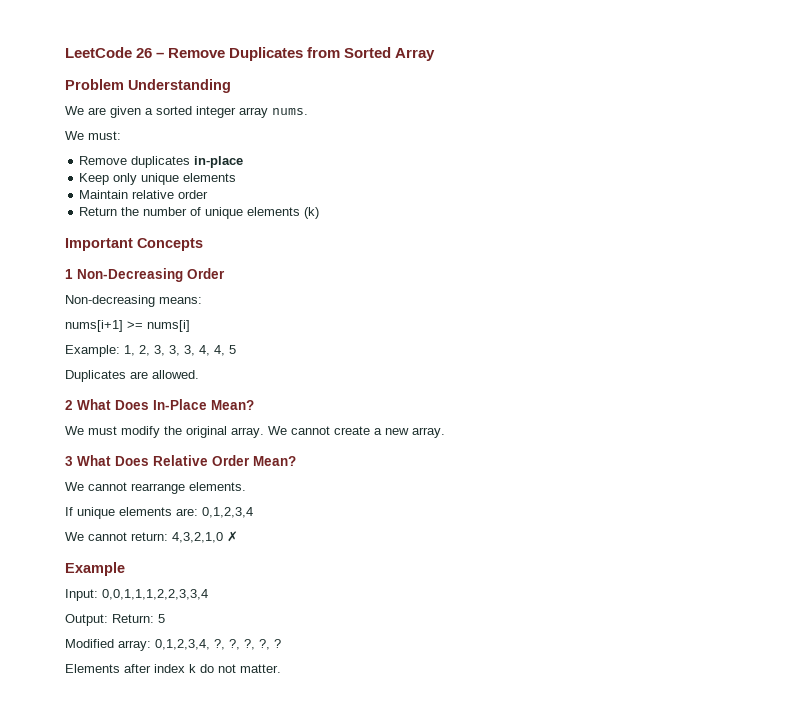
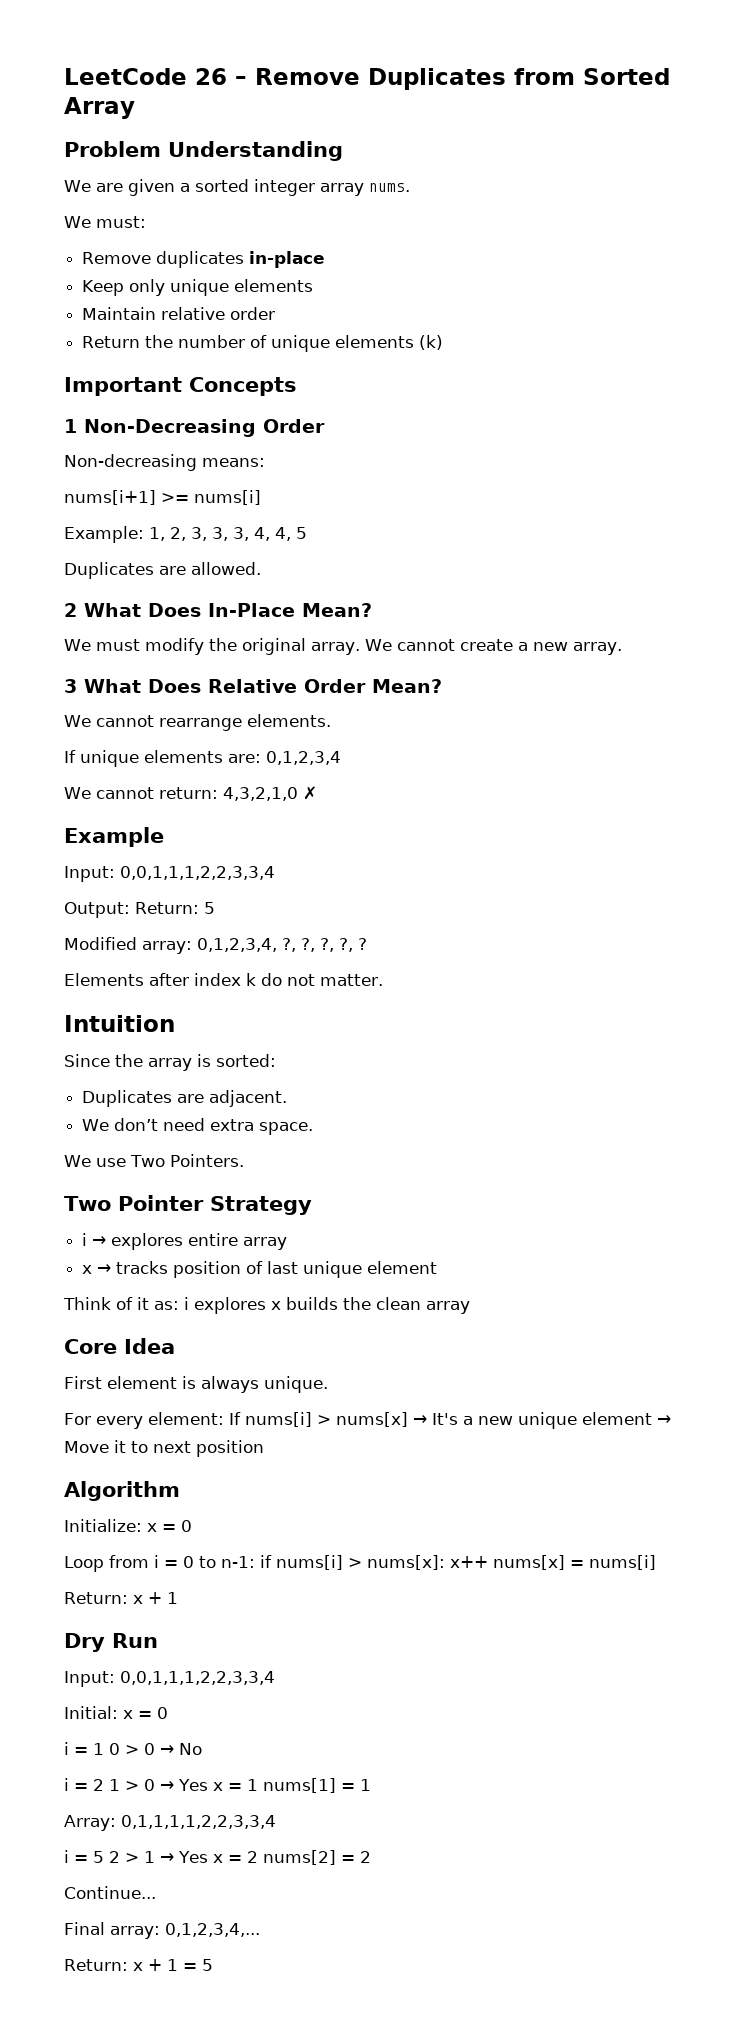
(281, 668) none -> [64,1015,175,1032] [64,1054,276,1071] [82,1090,288,1107] [82,1118,314,1135] [64,1154,244,1167] [64,1195,312,1215] [82,1233,288,1250] [82,1261,438,1278] [63,1297,470,1314] [64,1338,175,1354] [64,1376,328,1393] [64,1412,671,1429] [64,1440,264,1457] [64,1481,180,1501] [64,1519,192,1532] [64,1555,656,1572] [64,1592,178,1604] [64,1633,158,1652] [64,1671,275,1687] [64,1706,168,1719] [64,1742,202,1755] [64,1778,371,1793] [64,1815,276,1831] [64,1850,371,1865] [64,1886,156,1899] [64,1922,260,1939] [64,1959,213,1971] // Intuition // Since the array is sorted: // Duplicates are adjacent. // We don’t need extra space. // We use Two Pointers. // Two Pointer Strategy // i → explores entire array // x → tracks position of last unique element // Think of it as: i explores x builds the clean array // Core Idea // First element is always unique. // For every element: If nums[i] > nums[x] → It's a new unique element → Move it to next position // Algorithm // Initialize: x = 0 // Loop from i = 0 to n-1: if nums[i] > nums[x]: x++ nums[x] = nums[i] // Return: x + 1 // Dry Run // Input: 0,0,1,1,1,2,2,3,3,4 // Initial: x = 0 // i = 1 0 > 0 → No // i = 2 1 > 0 → Yes x = 1 nums[1] = 1 // Array: 0,1,1,1,1,2,2,3,3,4 // i = 5 2 > 1 → Yes x = 2 nums[2] = 2 // Continue... // Final array: 0,1,2,3,4,... // Return: x + 1 = 5

